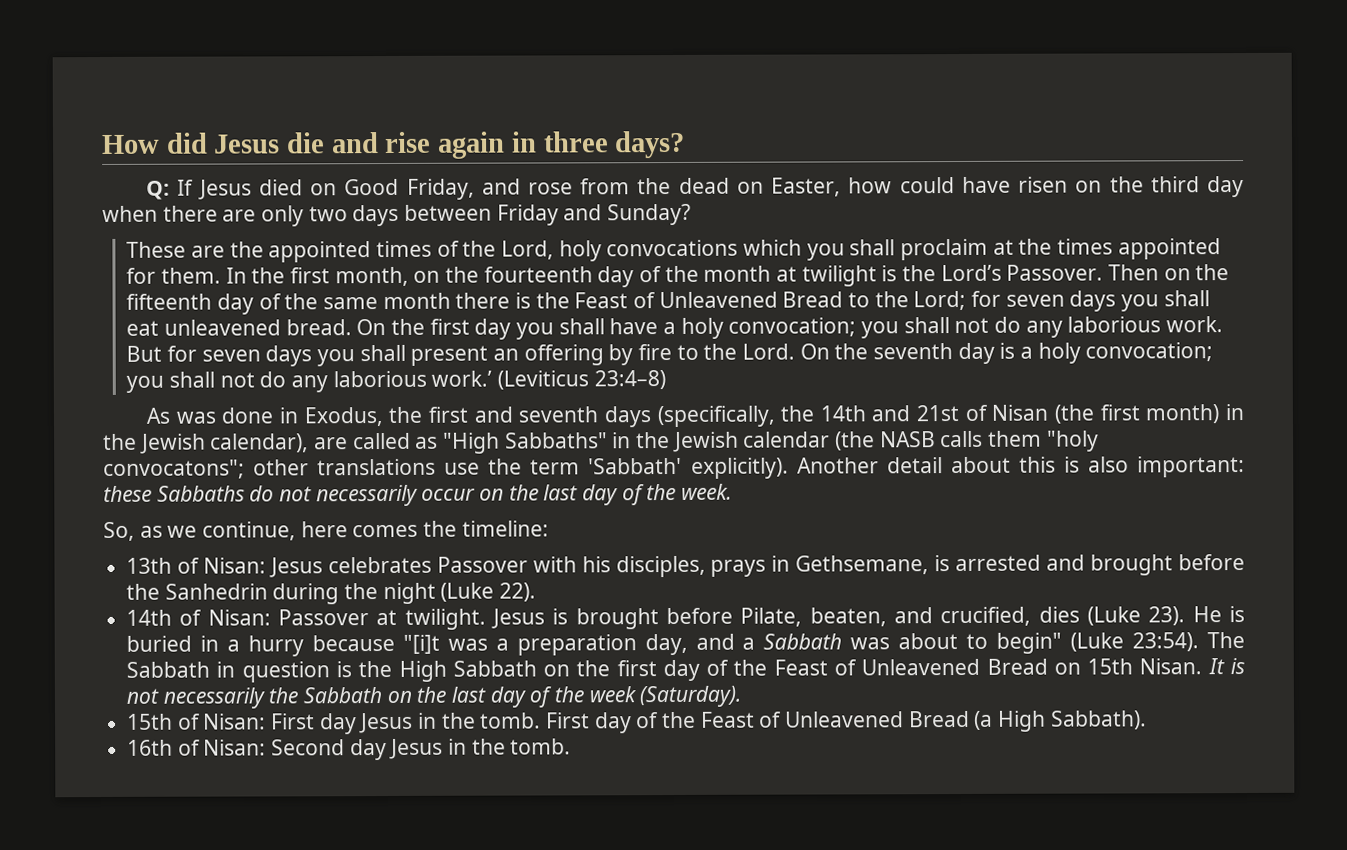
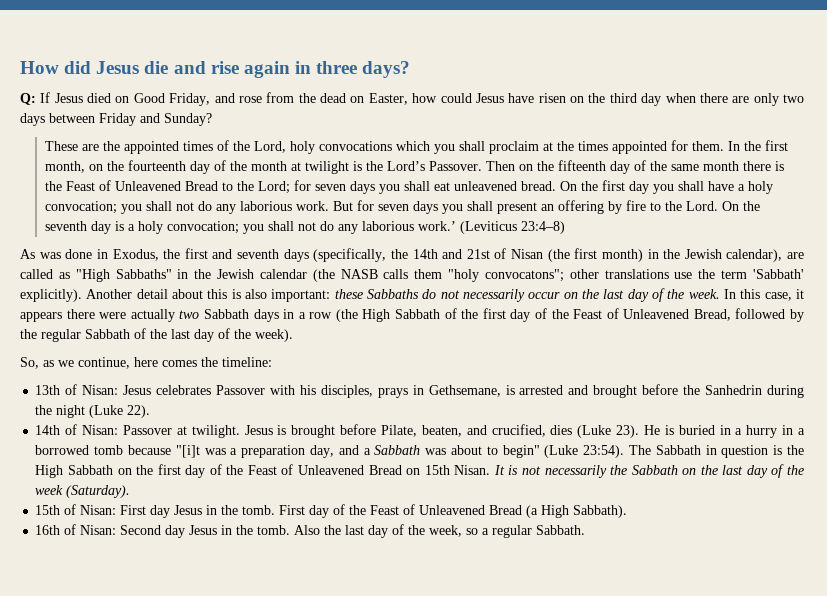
(955, 185) none -> [475,93,504,103] Jesus
(733, 491) none -> [724,289,805,301] [20,308,805,322] [20,328,293,342] In this case, it appears there were actually two Sabbath days in a row (the High Sabbath of the first day of the Feast of Unleavened Bread, followed by the regular Sabbath of the last day of the week).
(304, 646) none -> [782,425,806,435] [35,445,124,455] in a borrowed tomb
(572, 746) none -> [294,524,586,538] Also the last day of the week, so a regular Sabbath.

